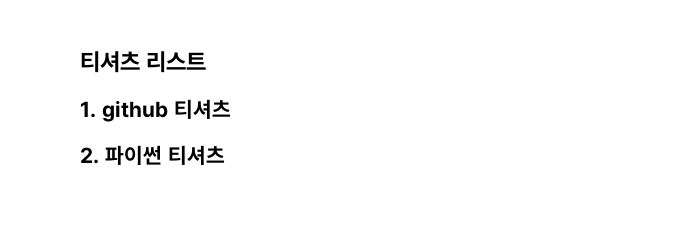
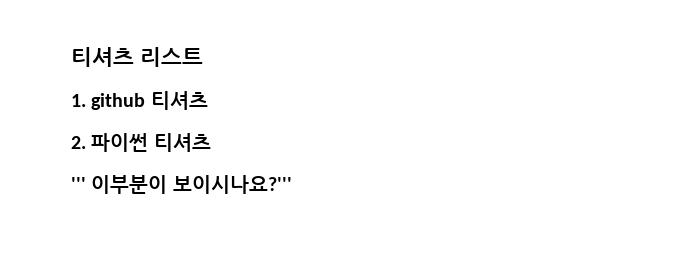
(225, 155) none -> [71,175,292,194] // ''' 이부분이 보이시나요?'''

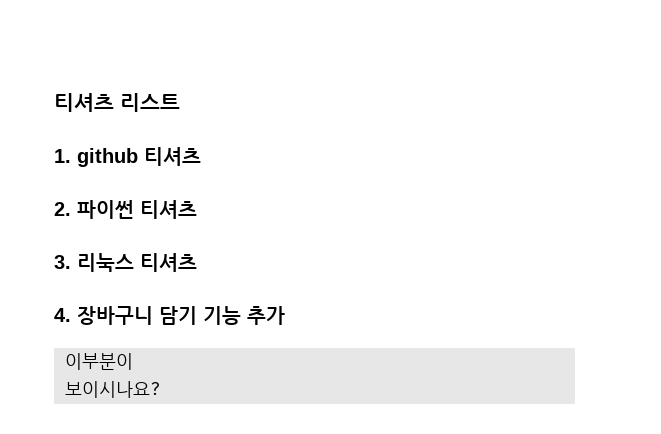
[71,177,86,191] ''' -> [54,253,197,272] [54,306,285,325] 3. 리눅스 티셔츠 // 4. 장바구니 담기 기능 추가 //
[172,175,292,194] 보이시나요?''' -> [64,381,161,398] // 보이시나요?

